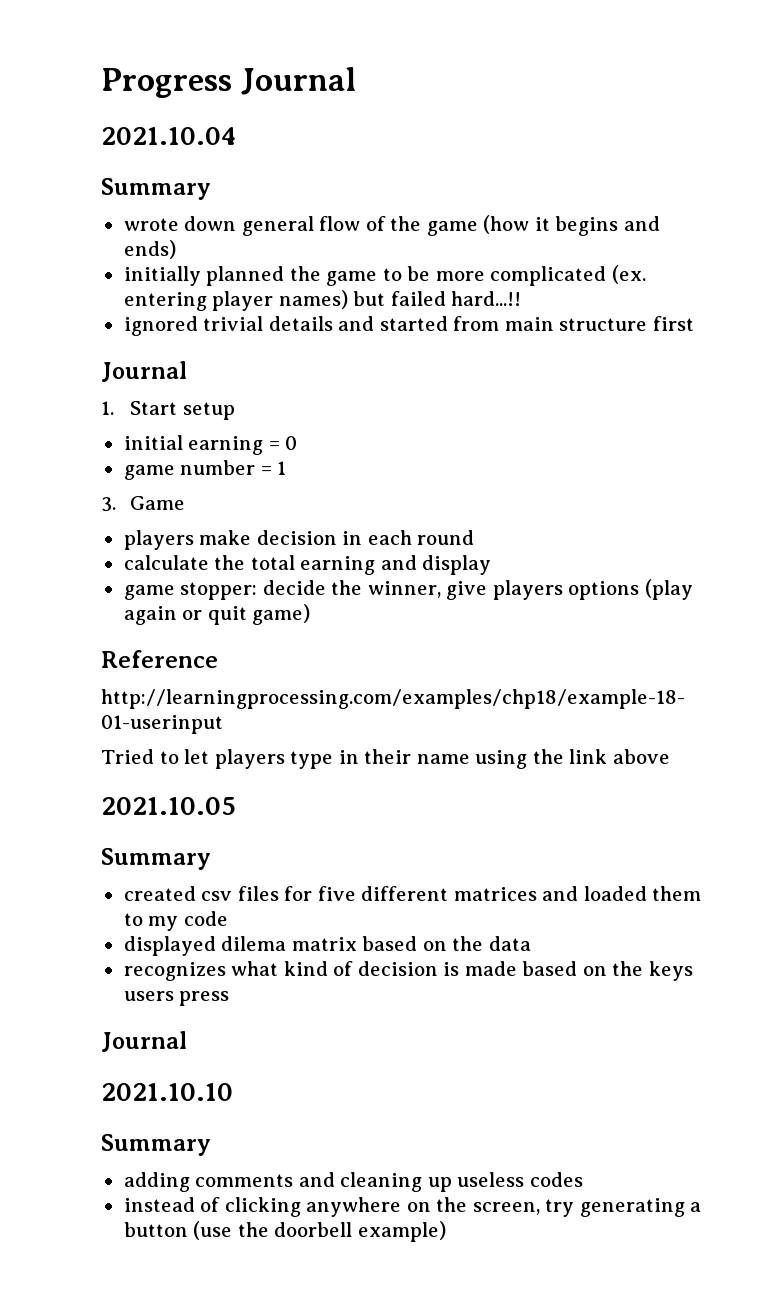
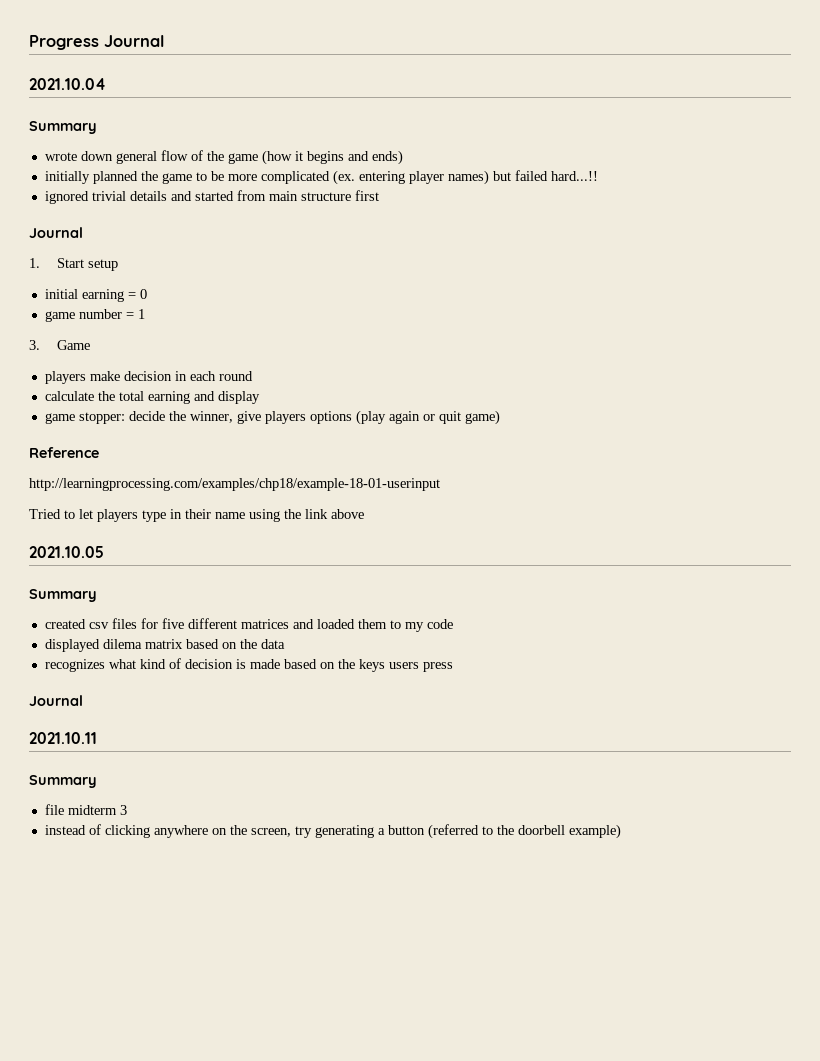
[101,1083,233,1101] [101,1134,211,1156] [123,1172,583,1192] 2021.10.10 // Summary // adding comments and cleaning up useless codes -> [29,732,97,744] [29,775,97,788] [44,804,127,815] 2021.10.11 // Summary // file midterm 3
[193,1221,233,1240] (use -> [427,824,493,839] (referred to

